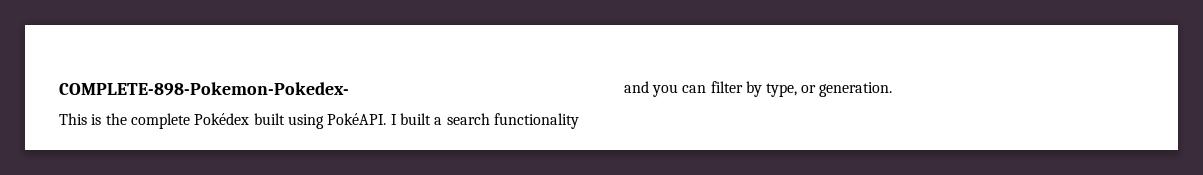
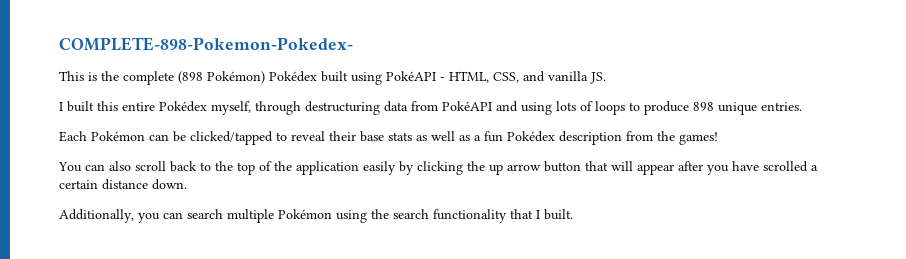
(190, 121) none -> [178,71,265,84] (898 Pokémon)
[327,113,579,129] [624,81,893,97] PokéAPI. I built a search functionality and you can filter by type, or generation. -> [386,71,606,84] [59,101,802,115] [59,131,718,145] [58,161,818,175] [59,179,187,190] [59,209,573,223] PokéAPI - HTML, CSS, and vanilla JS. // I built this entire Pokédex myself, through destructuring data from PokéAPI and using lots of loops to produce 898 unique entries. // Each Pokémon can be clicked/tapped to reveal their base stats as well as a fun Pokédex description from the games! // You can also scroll back to the top of the application easily by clicking the up arrow button that will appear after you have scrolled a certain distance down. // Additionally, you can search multiple Pokémon using the search functionality that I built.

